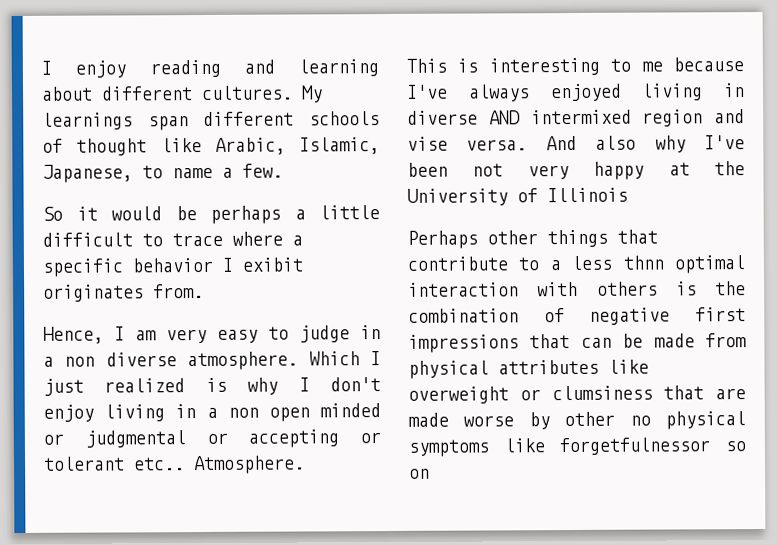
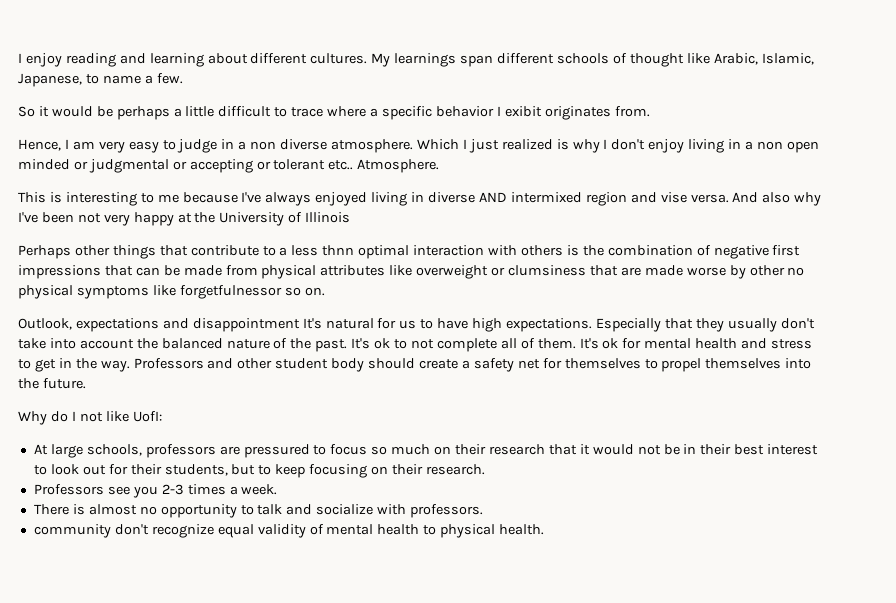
[409,468,430,479] on -> [304,287,325,296] [18,318,815,332] [18,338,813,352] [18,358,812,372] [18,378,86,389] [18,411,162,425] [33,444,819,458] [33,464,485,478] [33,484,278,498] [33,504,484,518] [33,524,545,538] on. // Outlook, expectations and disappointment It's natural for us to have high expectations. Especially that they usually don't take into account the balanced nature of the past. It's ok to not complete all of them. It's ok for mental health and stress to get in the way. Professors and other student body should create a safety net for themselves to propel themselves into the future. // Why do I not like UofI: // At large schools, professors are pressured to focus so much on their research that it would not be in their best interest to look out for their students, but to keep focusing on their research. // Professors see you 2-3 times a week. // There is almost no opportunity to talk and socialize with professors. // community don't recognize equal validity of mental health to physical health.

